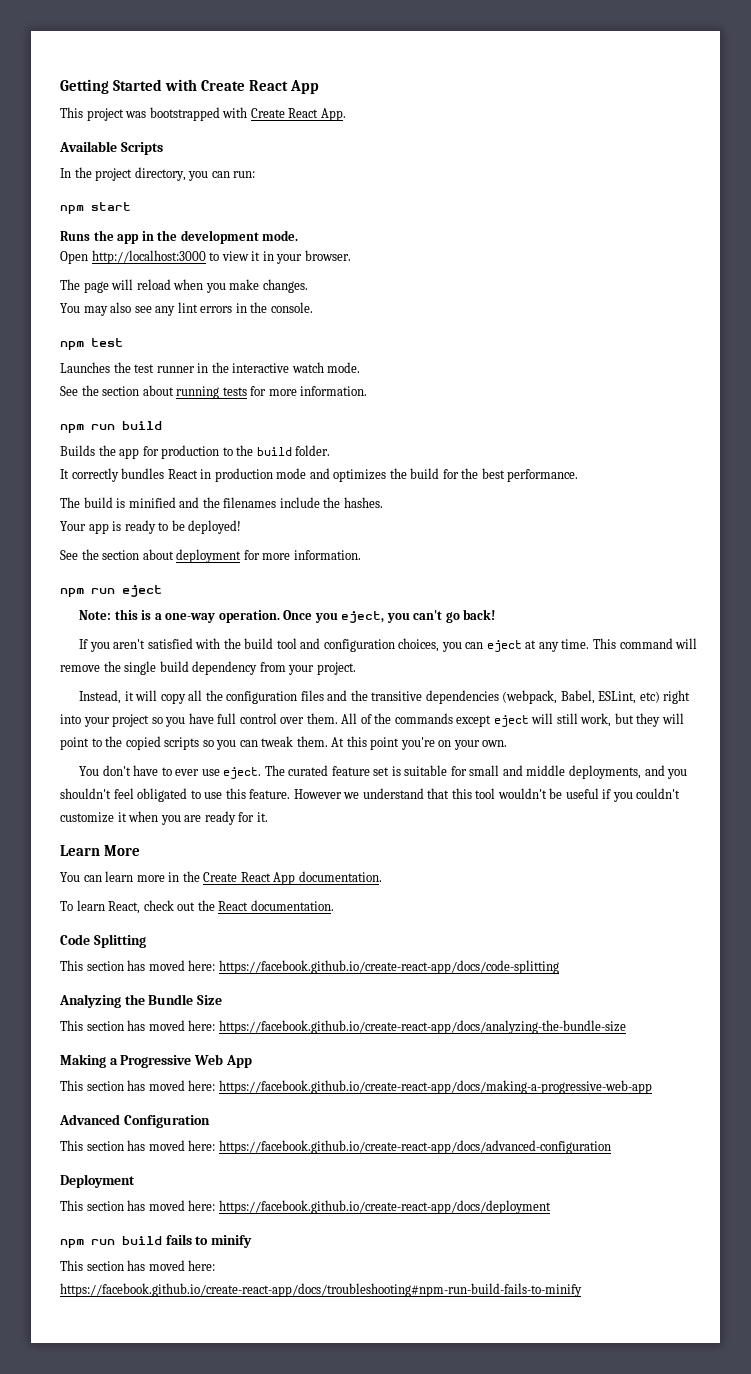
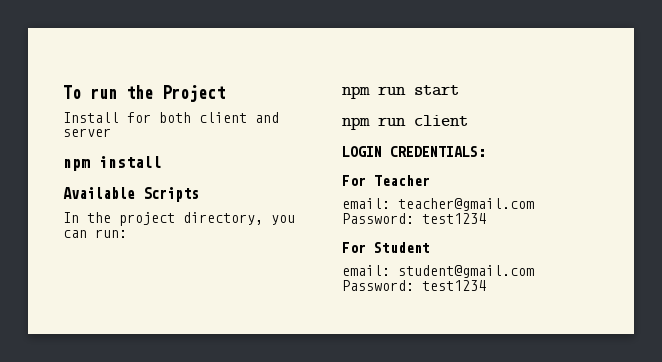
[60,79,320,94] [60,107,346,121] Getting Started with Create React App // This project was bootstrapped with Create React App. -> [63,85,225,102] [63,112,279,123] [63,128,111,137] [63,156,162,171] To run the Project // Install for both client and server // npm install
(84, 209) none -> [378,86,406,95] run
[60,230,299,244] [60,250,351,264] [60,279,308,293] [60,302,313,316] [60,338,123,350] [60,362,361,373] [60,385,368,399] [60,421,162,433] [60,445,331,459] [60,468,579,482] [60,497,383,508] [60,520,242,534] [60,549,361,563] [60,585,162,597] [79,609,496,623] [79,638,698,652] [60,661,356,675] [79,690,691,704] [60,713,684,727] [60,736,508,750] [79,765,688,779] [60,788,681,802] [60,811,268,825] [60,845,140,856] [60,871,382,885] [60,900,334,914] [60,934,146,948] [60,960,559,974] [59,994,222,1008] [60,1020,626,1034] [60,1054,252,1068] [60,1080,652,1094] [59,1114,210,1128] [60,1140,611,1154] [60,1174,135,1188] [60,1200,551,1214] [60,1234,252,1248] [60,1260,216,1271] [60,1283,582,1297] Runs the app in the development mode. // Open http://localhost:3000 to view it in your browser. // The page will reload when you make changes. // You may also see any lint errors in the console. // npm test // Launches the test runner in the interactive watch mode. // See the section about running tests for more information. // npm run build // Builds the app for production to the build folder. // It correctly bundles React in production mode and optimizes the build for the best performance. // The build is minified and the filenames include the hashes. // Your app is ready to be deployed! // See the section about deployment for more information. // npm run eject // Note: this is a one-way operation. Once you eject, you can't go back! // If you aren't satisfied with the build tool and configuration choices, you can eject at any time. This command will remove the single build dependency from your project. // Instead, it will copy all the configuration files and the transitive dependencies (webpack, Babel, ESLint, etc) right into your project so you have full control over them. All of the commands except eject will still work, but they will point to the copied scripts so you can tweak them. At this point you're on your own. // You don't have to ever use eject. The curated feature set is suitable for small and middle deployments, and you shouldn't feel obligated to use this feature. However we understand that this tool wouldn't be useful if you couldn't customize it when you are ready for it. // Learn More // You can learn more in the Create React App documentation. // To learn React, check out the React documentation. // Code Splitting // This section has moved here: https://facebook.github.io/create-react-app/docs/code-splitting // Analyzing the Bundle Size // This section has moved here: https://facebook.github.io/create-react-app/docs/analyzing-the-bundle-size // Making a Progressive Web App // This section has moved here: https://facebook.github.io/create-react-app/docs/making-a-progressive-web-app // Advanced Configuration // This section has moved here: https://facebook.github.io/create-react-app/docs/advanced-configuration // Deployment // This section has moved here: https://facebook.github.io/create-react-app/docs/deployment // npm run build fails to minify // This section has moved here: https://facebook.github.io/create-react-app/docs/troubleshooting#npm-run-build-fails-to-minify -> [342,115,468,130] [342,146,486,157] [342,175,430,186] [342,198,534,211] [342,213,486,224] [342,242,430,253] [342,265,534,278] [342,280,486,291] npm run client // LOGIN CREDENTIALS: // For Teacher // email: teacher@gmail.com Password: test1234 // For Student // email: student@gmail.com Password: test1234

